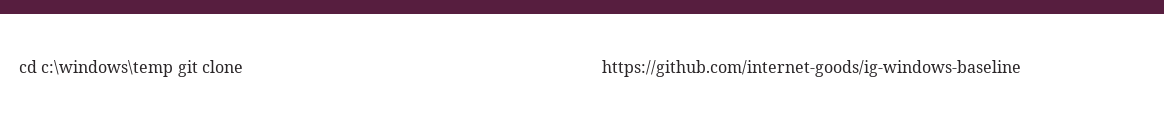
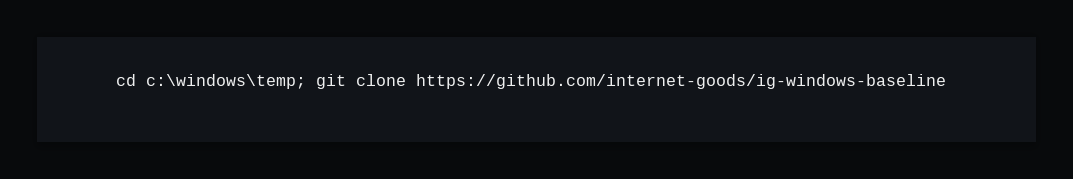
[41,60,174,77] c:\windows\temp -> [146,74,306,89] c:\windows\temp;

